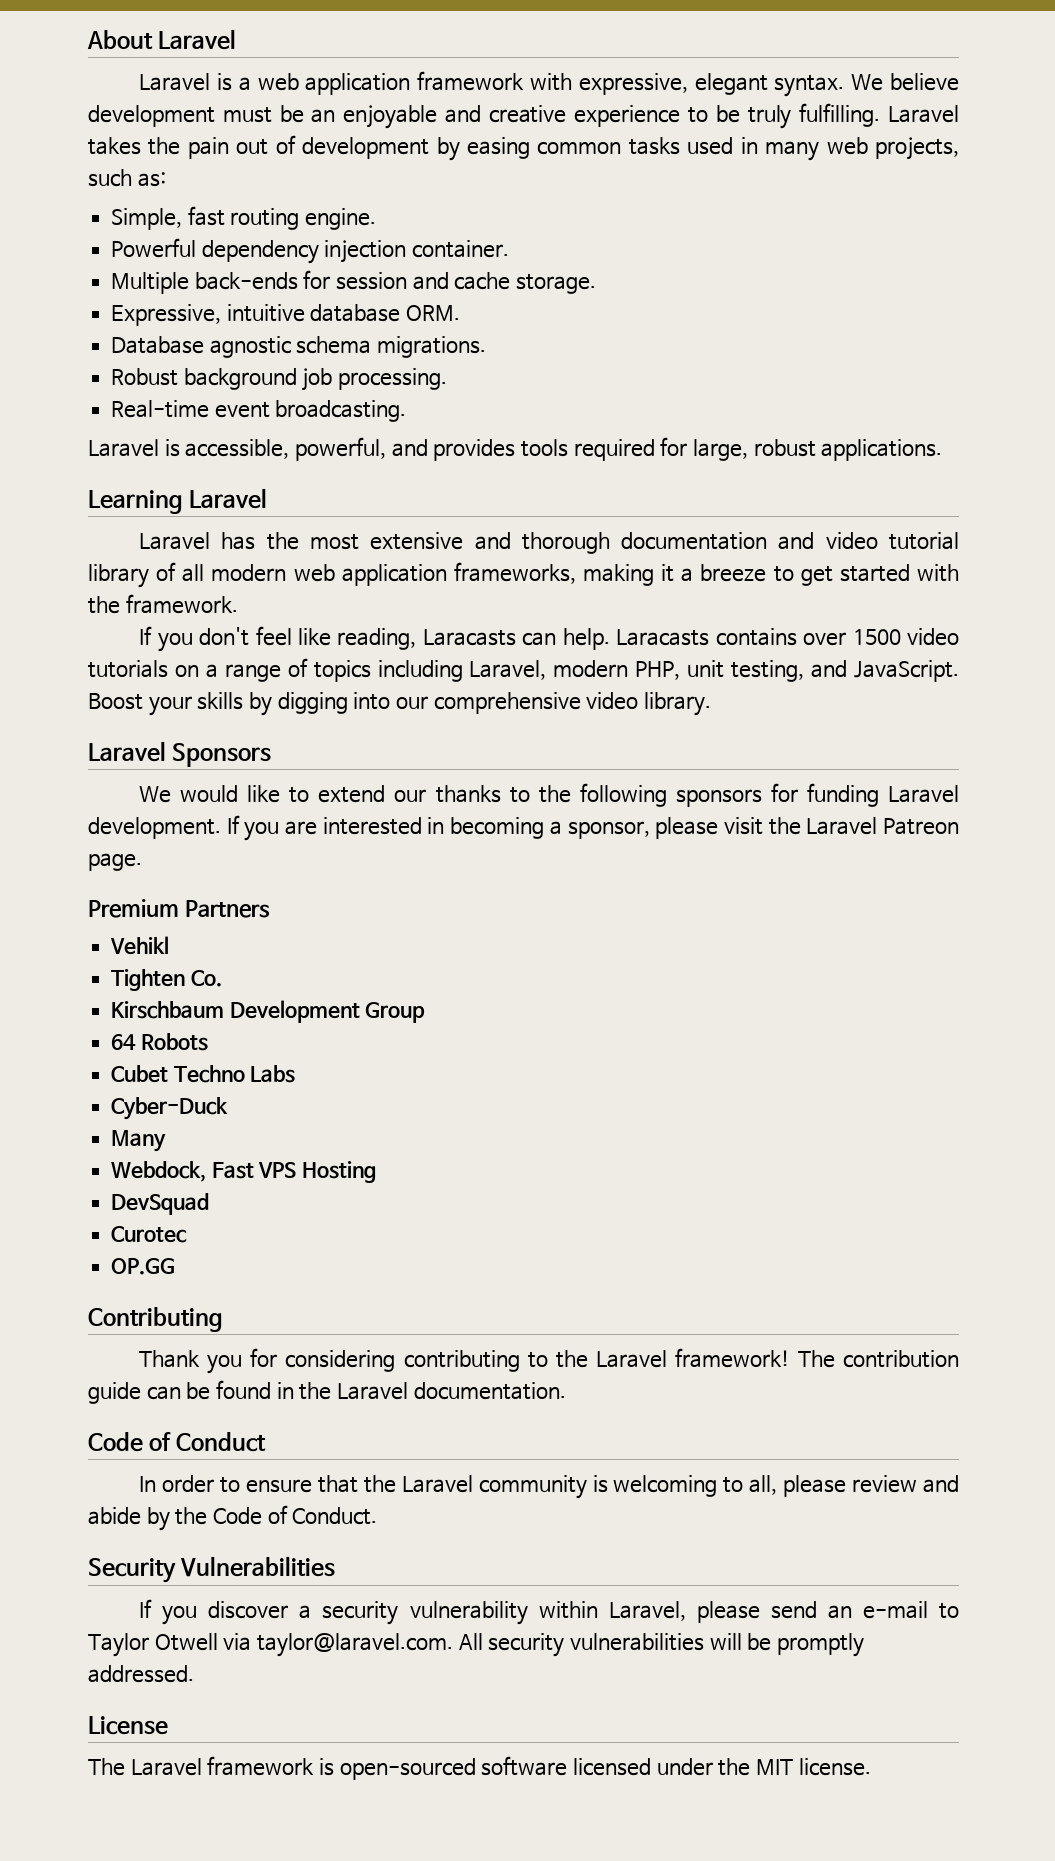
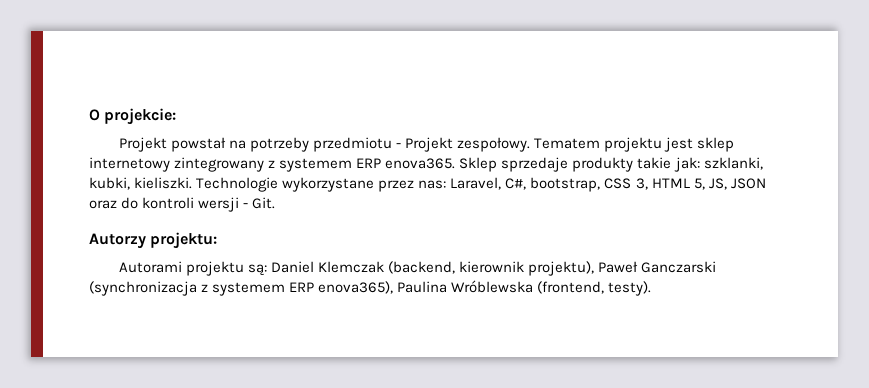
[87,29,237,50] [139,71,960,97] [88,103,959,129] [88,135,960,161] [88,169,166,187] [111,206,377,230] [111,238,510,264] [111,270,597,294] [111,304,461,326] [111,336,487,358] [111,368,448,391] [111,400,407,422] [88,437,943,461] [88,488,268,514] [139,532,959,554] [88,562,960,588] [88,594,238,614] [139,626,960,652] [88,658,959,682] [88,692,712,716] [88,741,272,767] [139,783,959,807] [88,815,960,841] [88,853,142,871] [88,899,270,918] [110,936,170,955] [111,969,222,991] [111,1000,426,1023] [111,1033,208,1051] [111,1065,296,1083] [111,1097,229,1120] [111,1130,167,1152] [111,1161,377,1183] [111,1193,210,1215] [111,1226,188,1243] [111,1258,176,1275] [88,1307,223,1332] [139,1348,960,1374] [88,1380,566,1404] [88,1432,267,1452] [139,1475,960,1499] [88,1505,378,1531] [88,1556,336,1583] [139,1599,960,1625] [88,1633,864,1657] [88,1665,194,1683] [88,1716,168,1735] [88,1756,871,1780] About Laravel // Laravel is a web application framework with expressive, elegant syntax. We believe development must be an enjoyable and creative experience to be truly fulfilling. Laravel takes the pain out of development by easing common tasks used in many web projects, such as: // Simple, fast routing engine. // Powerful dependency injection container. // Multiple back-ends for session and cache storage. // Expressive, intuitive database ORM. // Database agnostic schema migrations. // Robust background job processing. // Real-time event broadcasting. // Laravel is accessible, powerful, and provides tools required for large, robust applications. // Learning Laravel // Laravel has the most extensive and thorough documentation and video tutorial library of all modern web application frameworks, making it a breeze to get started with the framework. // If you don't feel like reading, Laracasts can help. Laracasts contains over 1500 video tutorials on a range of topics including Laravel, modern PHP, unit testing, and JavaScript. Boost your skills by digging into our comprehensive video library. // Laravel Sponsors // We would like to extend our thanks to the following sponsors for funding Laravel development. If you are interested in becoming a sponsor, please visit the Laravel Patreon page. // Premium Partners // Vehikl // Tighten Co. // Kirschbaum Development Group // 64 Robots // Cubet Techno Labs // Cyber-Duck // Many // Webdock, Fast VPS Hosting // DevSquad // Curotec // OP.GG // Contributing // Thank you for considering contributing to the Laravel framework! The contribution guide can be found in the Laravel documentation. // Code of Conduct // In order to ensure that the Laravel community is welcoming to all, please review and abide by the Code of Conduct. // Security Vulnerabilities // If you discover a security vulnerability within Laravel, please send an e-mail to Taylor Otwell via taylor@laravel.com. All security vulnerabilities will be promptly addressed. // License // The Laravel framework is open-sourced software licensed under the MIT license. -> [89,108,177,125] [118,137,735,152] [89,157,763,172] [89,177,766,192] [89,197,276,212] [89,232,218,249] [118,261,717,276] [89,280,652,296] O projekcie: // Projekt powstał na potrzeby przedmiotu - Projekt zespołowy. Tematem projektu jest sklep internetowy zintegrowany z systemem ERP enova365. Sklep sprzedaje produkty takie jak: szklanki, kubki, kieliszki. Technologie wykorzystane przez nas: Laravel, C#, bootstrap, CSS 3, HTML 5, JS, JSON oraz do kontroli wersji - Git. // Autorzy projektu: // Autorami projektu są: Daniel Klemczak (backend, kierownik projektu), Paweł Ganczarski (synchronizacja z systemem ERP enova365), Paulina Wróblewska (frontend, testy).

